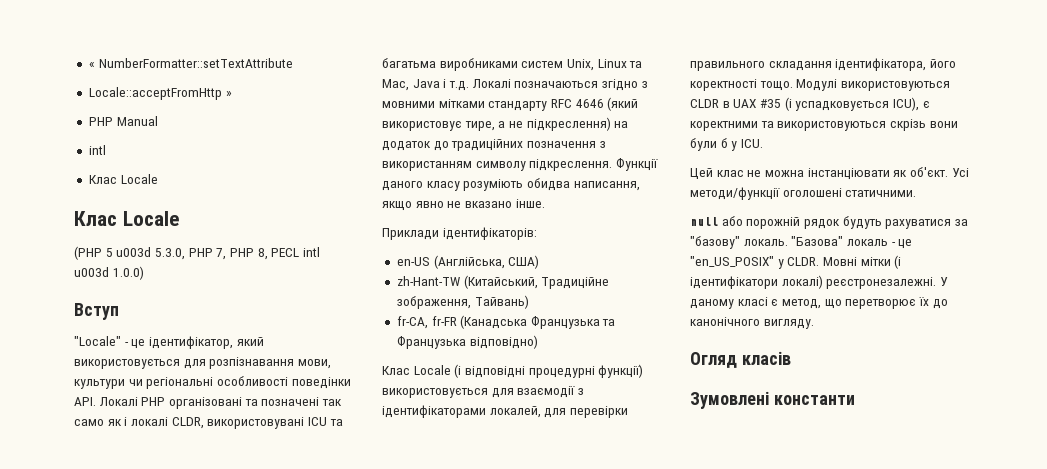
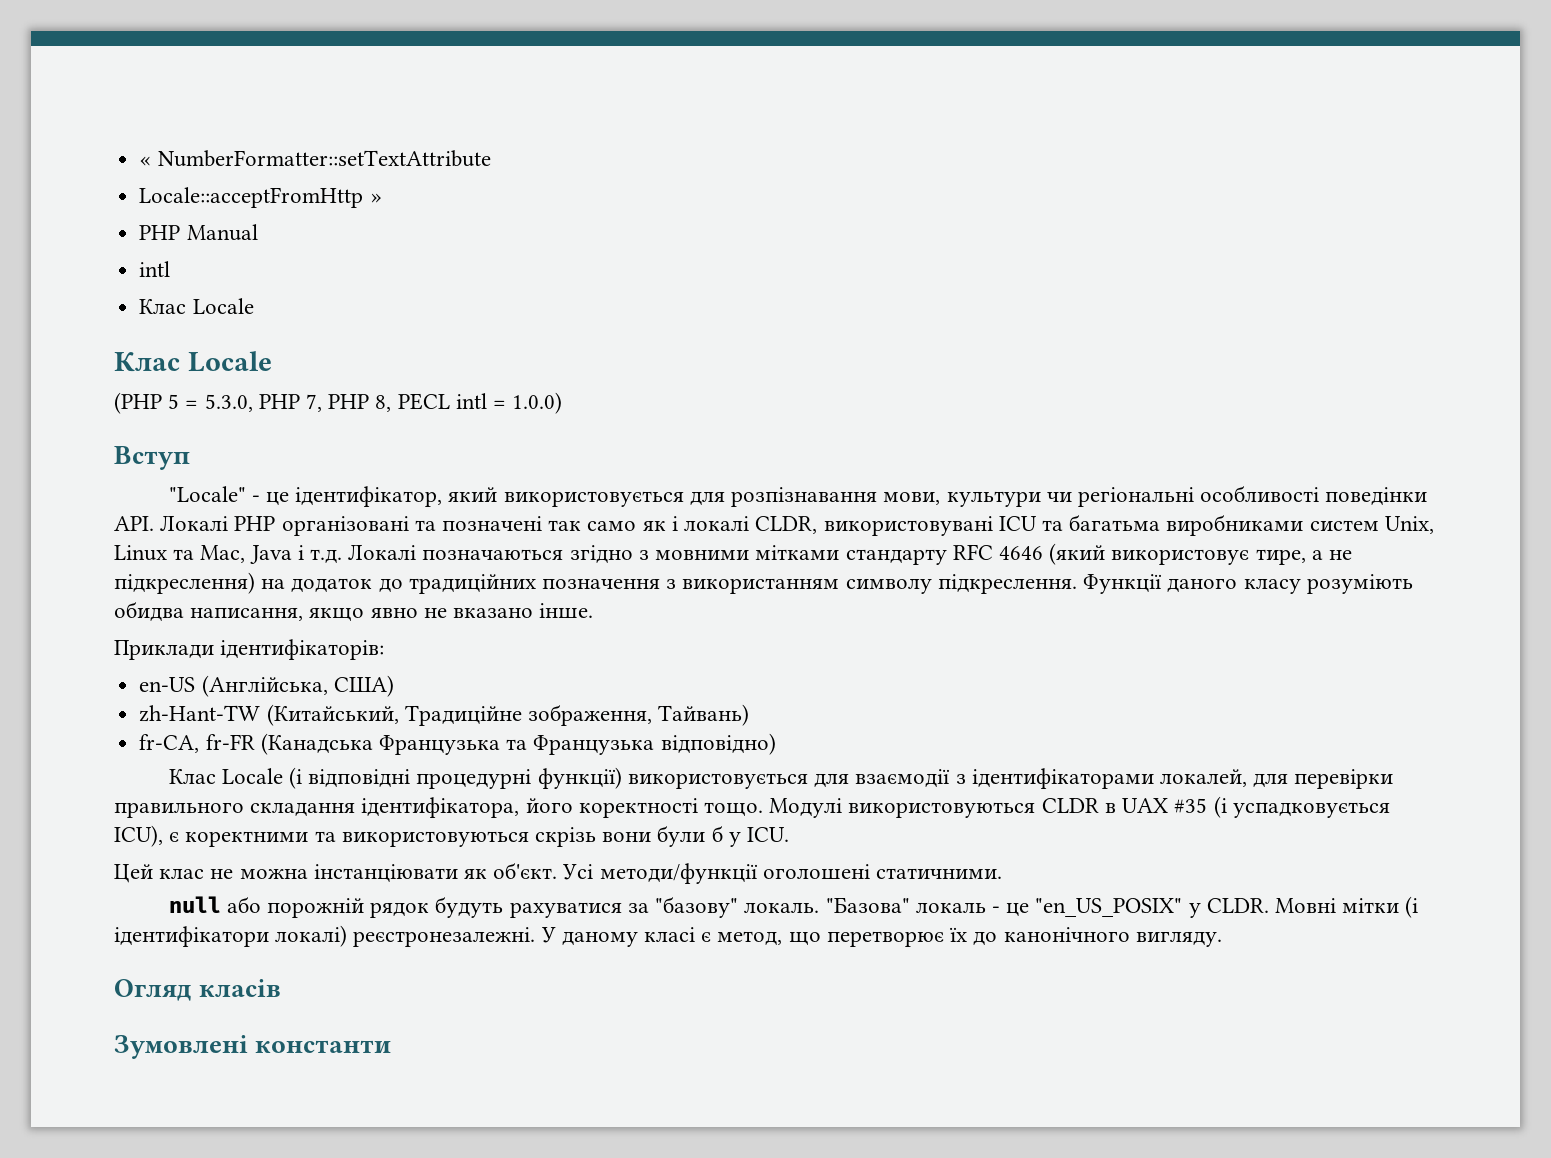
[116,247,152,257] u003d -> [185,400,199,409] =
[74,267,109,277] u003d -> [493,400,507,409] =

